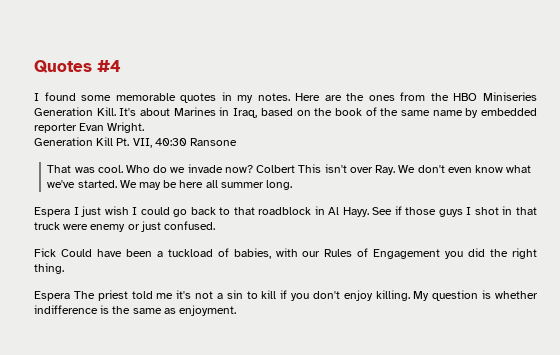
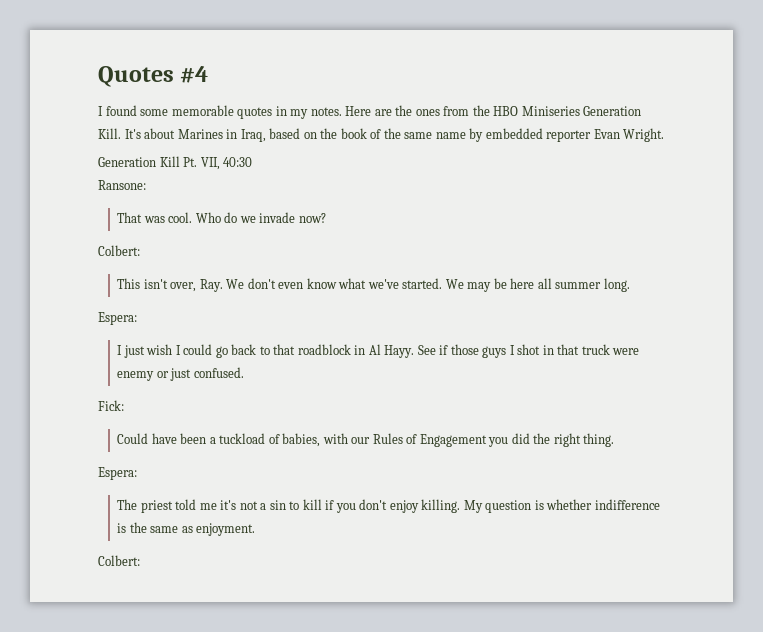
[190,138,238,146] Ransone -> [98,180,146,190] // Ransone:
[256,165,296,173] Colbert -> [98,245,140,256] // Colbert: //
[349,167,373,173] over -> [170,282,197,292] over,
[34,207,70,217] Espera -> [98,312,137,325] Espera: //
[34,248,56,257] Fick -> [98,400,124,411] Fick: //
[34,291,70,301] Espera -> [98,467,137,480] Espera: //
(237, 310) none -> [98,555,140,566] // Colbert:

